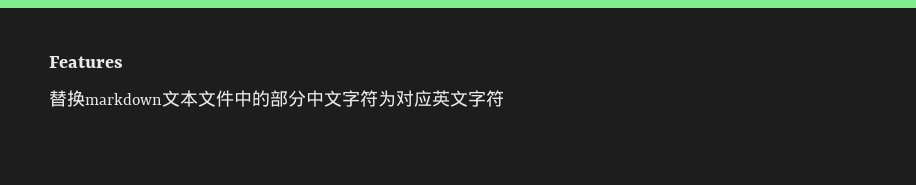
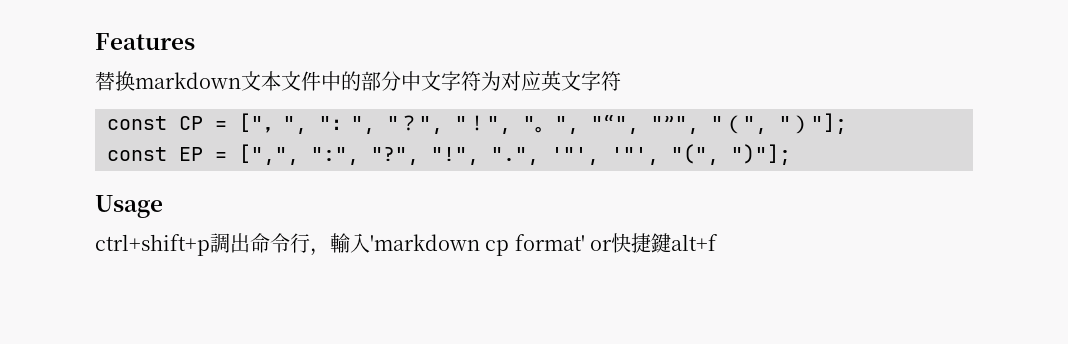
(504, 98) none -> [107,113,847,134] [107,144,791,165] [95,195,163,218] [95,233,719,256] // const CP = ["，", "：", "？", "！", "。", "“", "”", "（", "）"]; // const EP = [",", ":", "?", "!", ".", '"', '"', "(", ")"]; // Usage // ctrl+shift+p調出命令行，輸入'markdown cp format' or快捷鍵alt+f

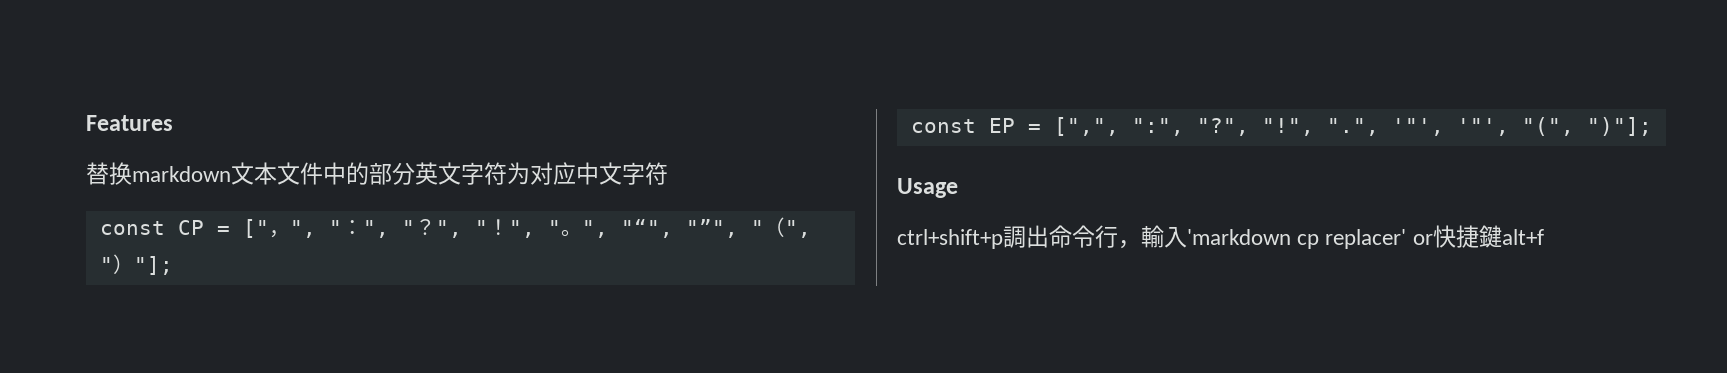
[401,71,421,91] 中 -> [415,162,438,185] 英
[541,71,561,91] 英 -> [576,162,599,185] 中
[514,234,585,251] format' -> [1325,229,1407,249] replacer'

